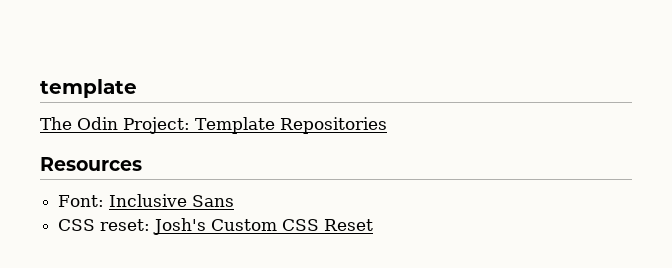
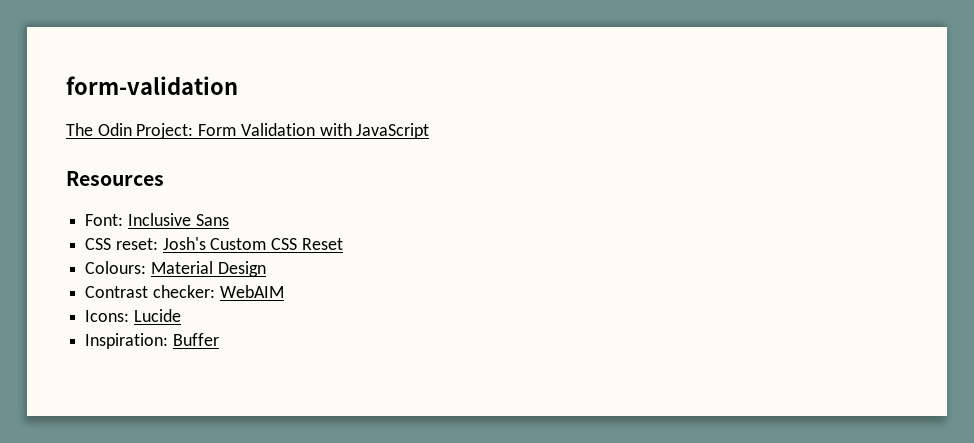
[40,79,137,98] template -> [66,76,238,95] form-validation
[195,117,387,134] Template Repositories -> [198,123,430,139] Form Validation with JavaScript
(374, 225) none -> [85,261,266,277] [85,285,284,298] [85,309,181,322] [85,333,219,349] // Colours: Material Design // Contrast checker: WebAIM // Icons: Lucide // Inspiration: Buffer

